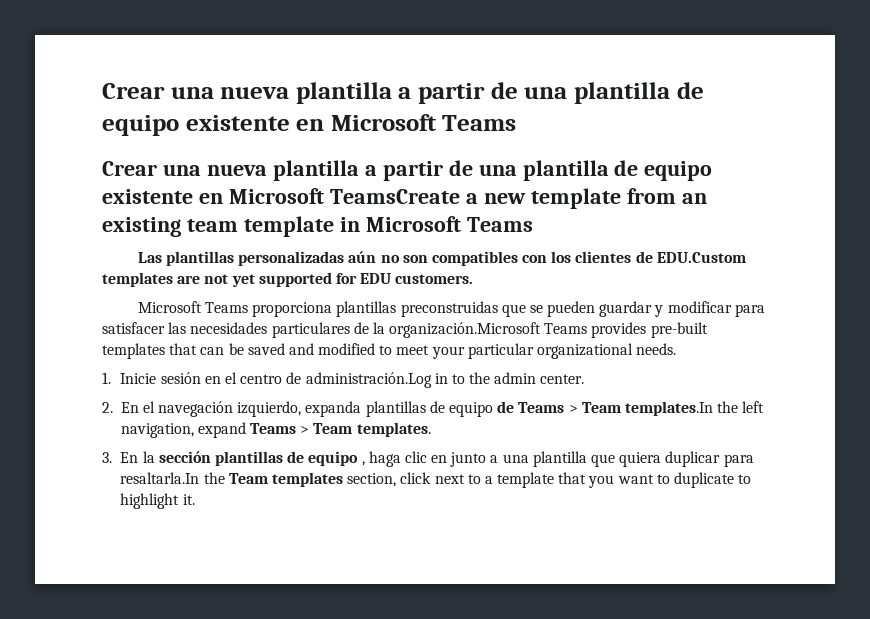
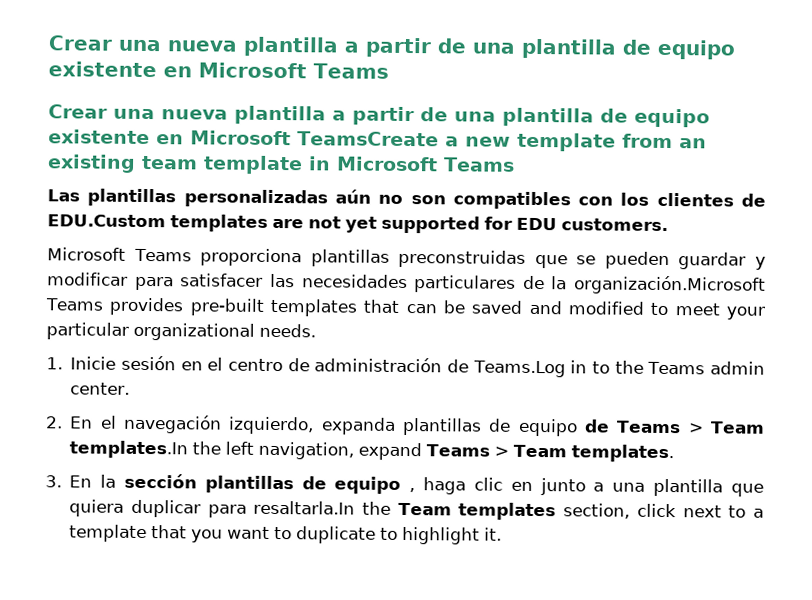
[305,372,432,388] administración.Log -> [314,357,566,378] administración de Teams.Log
(491, 378) none -> [647,361,706,375] Teams

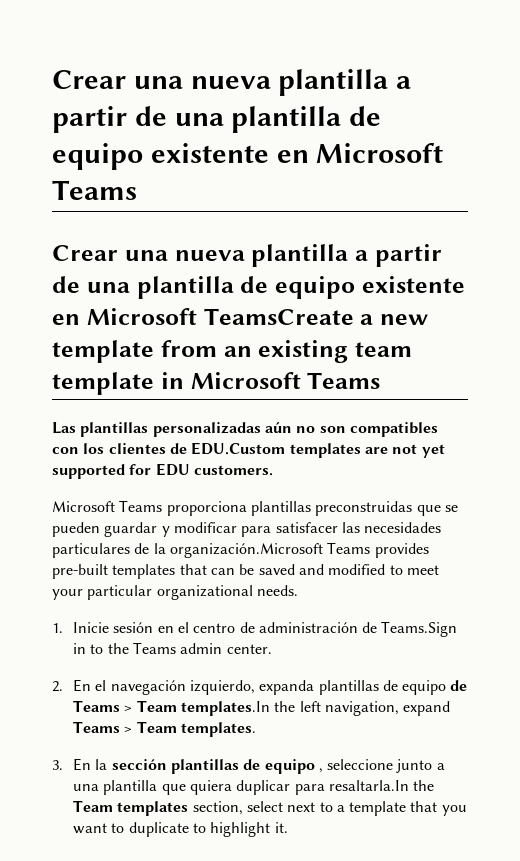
[472,360,566,378] Teams.Log -> [381,621,458,637] Teams.Sign
[423,477,533,495] haga clic en -> [327,759,394,770] seleccione
[636,503,676,518] click -> [246,801,283,812] select

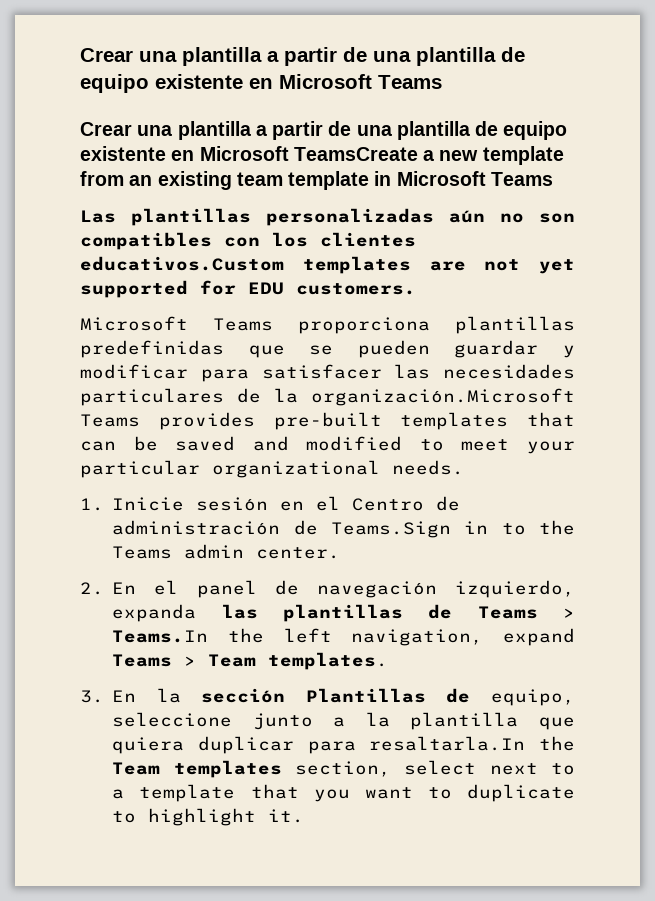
[52,70,271,89] Crear una nueva -> [80,48,177,62] Crear una
[174,250,245,261] nueva -> (173, 130) none
[169,442,286,455] de EDU.Custom -> [80,256,284,271] educativos.Custom
[315,501,413,516] preconstruidas -> [80,340,224,358] predefinidas
[193,623,236,633] centro -> [352,498,425,511] Centro
(107, 685) none -> [196,580,299,598] panel de
[318,680,468,695] [72,700,270,716] plantillas de equipo de Teams > Team templates.In -> [221,604,575,622] [112,630,209,643] las plantillas de Teams > Teams.In
[170,759,323,774] plantillas de equipo , -> [305,688,575,706] Plantillas de equipo,
[72,784,99,791] una -> [365,712,390,727] la

